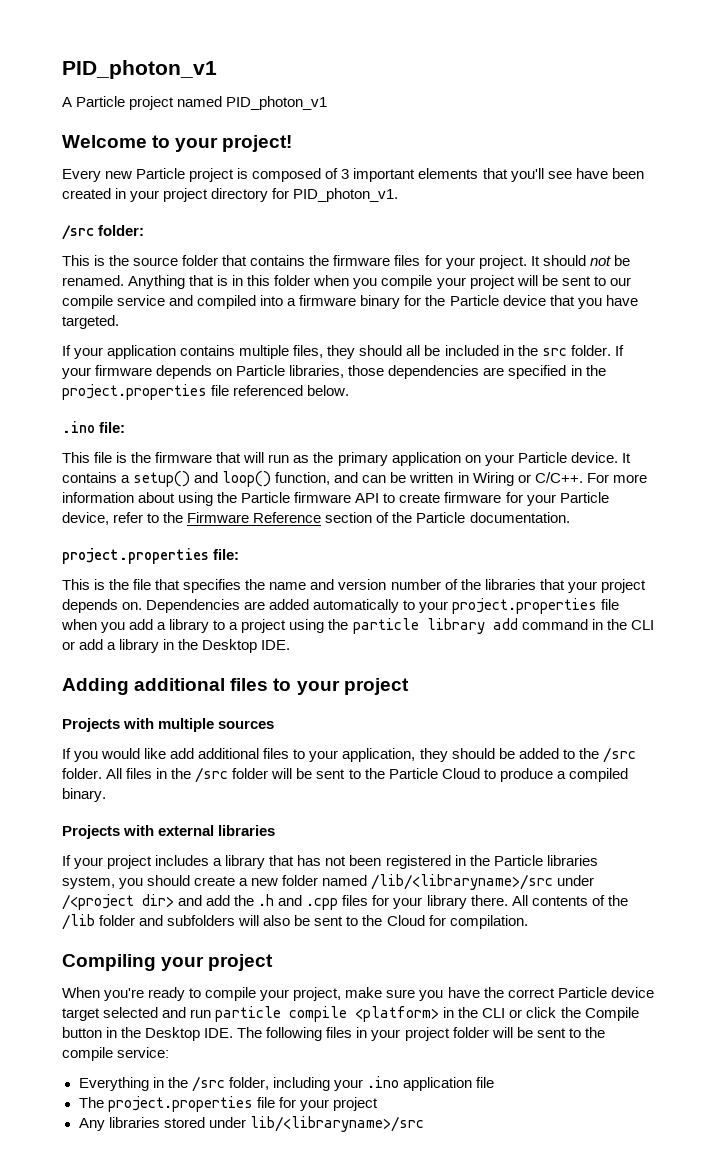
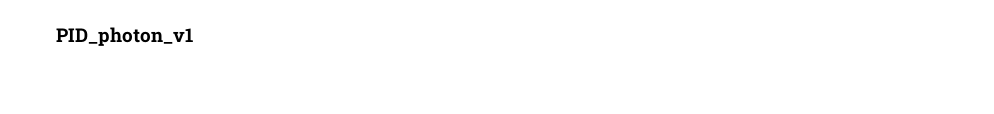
[62,60,217,79] [62,96,328,110] [62,135,293,152] [62,168,644,182] [62,188,399,202] [62,225,145,240] [62,255,630,269] [62,275,631,289] [62,295,638,309] [62,315,119,329] [62,345,624,359] [62,365,606,379] [62,384,350,400] [62,421,126,433] [62,452,631,466] [62,471,647,487] [62,492,609,506] [62,512,570,525] [62,548,240,564] [62,579,646,593] [62,598,620,614] [61,618,654,634] [62,639,291,653] [62,678,409,695] [62,718,275,732] [62,747,636,763] [62,767,628,783] [62,788,106,802] [62,825,276,839] [62,855,598,869] [62,874,595,890] [62,894,628,910] [62,914,528,930] [62,954,274,971] [62,987,654,1001] [62,1006,639,1022] [62,1027,605,1041] [62,1047,170,1061] [78,1076,494,1092] [78,1096,378,1112] [78,1116,424,1132] PID_photon_v1 // A Particle project named PID_photon_v1 // Welcome to your project! // Every new Particle project is composed of 3 important elements that you'll see have been created in your project directory for PID_photon_v1. // /src folder: // This is the source folder that contains the firmware files for your project. It should not be renamed. Anything that is in this folder when you compile your project will be sent to our compile service and compiled into a firmware binary for the Particle device that you have targeted. // If your application contains multiple files, they should all be included in the src folder. If your firmware depends on Particle libraries, those dependencies are specified in the project.properties file referenced below. // .ino file: // This file is the firmware that will run as the primary application on your Particle device. It contains a setup() and loop() function, and can be written in Wiring or C/C++. For more information about using the Particle firmware API to create firmware for your Particle device, refer to the Firmware Reference section of the Particle documentation. // project.properties file: // This is the file that specifies the name and version number of the libraries that your project depends on. Dependencies are added automatically to your project.properties file when you add a library to a project using the particle library add command in the CLI or add a library in the Desktop IDE. // Adding additional files to your project // Projects with multiple sources // If you would like add additional files to your application, they should be added to the /src folder. All files in the /src folder will be sent to the Particle Cloud to produce a compiled binary. // Projects with external libraries // If your project includes a library that has not been registered in the Particle libraries system, you should create a new folder named /lib/<libraryname>/src under /<project dir> and add the .h and .cpp files for your library there. All contents of the /lib folder and subfolders will also be sent to the Cloud for compilation. // Compiling your project // When you're ready to compile your project, make sure you have the correct Particle device target selected and run particle compile <platform> in the CLI or click the Compile button in the Desktop IDE. The following files in your project folder will be sent to the compile service: // Everything in the /src folder, including your .ino application file // The project.properties file for your project // Any libraries stored under lib/<libraryname>/src -> [56,27,193,46] PID_photon_v1

